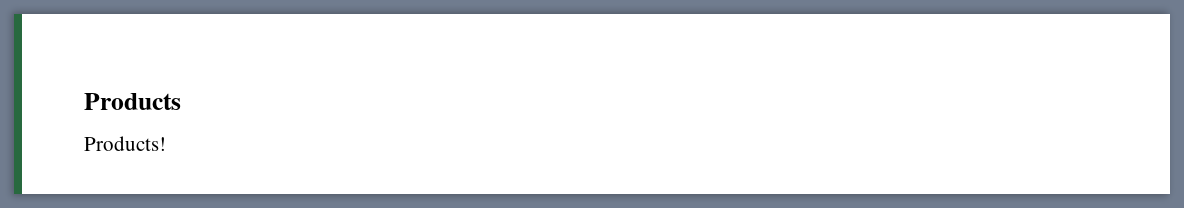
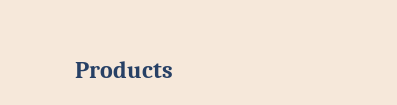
[84,136,166,151] // Products! -> (173, 69) none

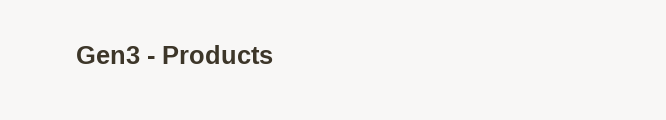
(75, 69) none -> [76,46,155,64] Gen3 -

